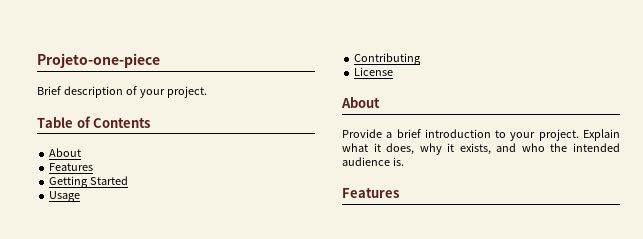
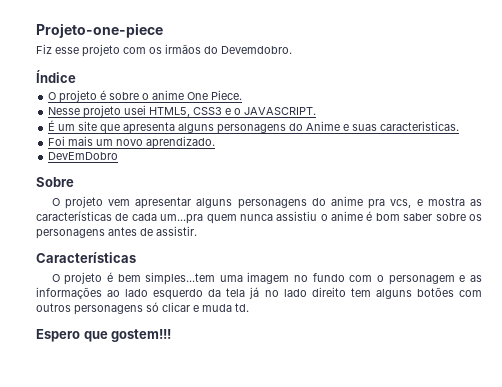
[37,86,207,98] [37,116,151,128] [49,148,82,157] [49,163,94,171] [49,176,129,188] [49,191,81,202] [354,53,422,65] [354,67,394,76] [341,97,380,108] [342,129,620,141] [342,143,620,155] [342,157,404,166] [342,188,399,198] Brief description of your project. // Table of Contents // About // Features // Getting Started // Usage // Contributing // License // About // Provide a brief introduction to your project. Explain what it does, why it exists, and who the intended audience is. // Features -> [36,44,292,57] [36,70,76,83] [48,90,243,103] [48,105,317,118] [48,120,460,134] [48,136,216,149] [48,152,119,160] [36,177,74,187] [51,196,483,209] [36,211,482,224] [36,226,197,239] [36,252,136,263] [51,272,483,285] [36,287,482,300] [36,302,249,315] [36,329,172,342] Fiz esse projeto com os irmãos do Devemdobro. // Índice // O projeto é sobre o anime One Piece. // Nesse projeto usei HTML5, CSS3 e o JAVASCRIPT. // É um site que apresenta alguns personagens do Anime e suas caracteristicas. // Foi mais um novo aprendizado. // DevEmDobro // Sobre // O projeto vem apresentar alguns personagens do anime pra vcs, e mostra as características de cada um...pra quem nunca assistiu o anime é bom saber sobre os personagens antes de assistir. // Características // O projeto é bem simples...tem uma imagem no fundo com o personagem e as informações ao lado esquerdo da tela já no lado direito tem alguns botões com outros personagens só clicar e muda td. // Espero que gostem!!!

